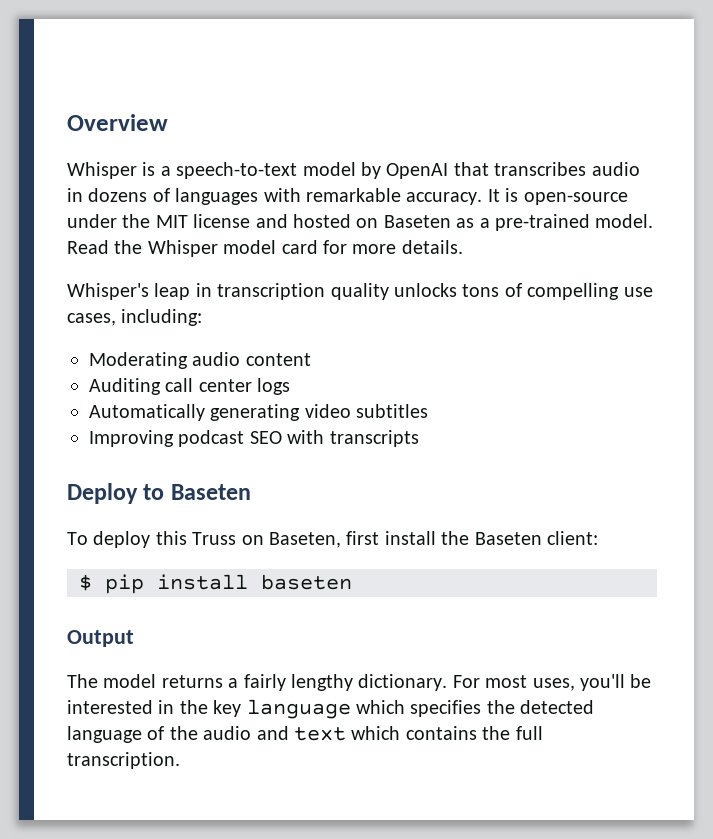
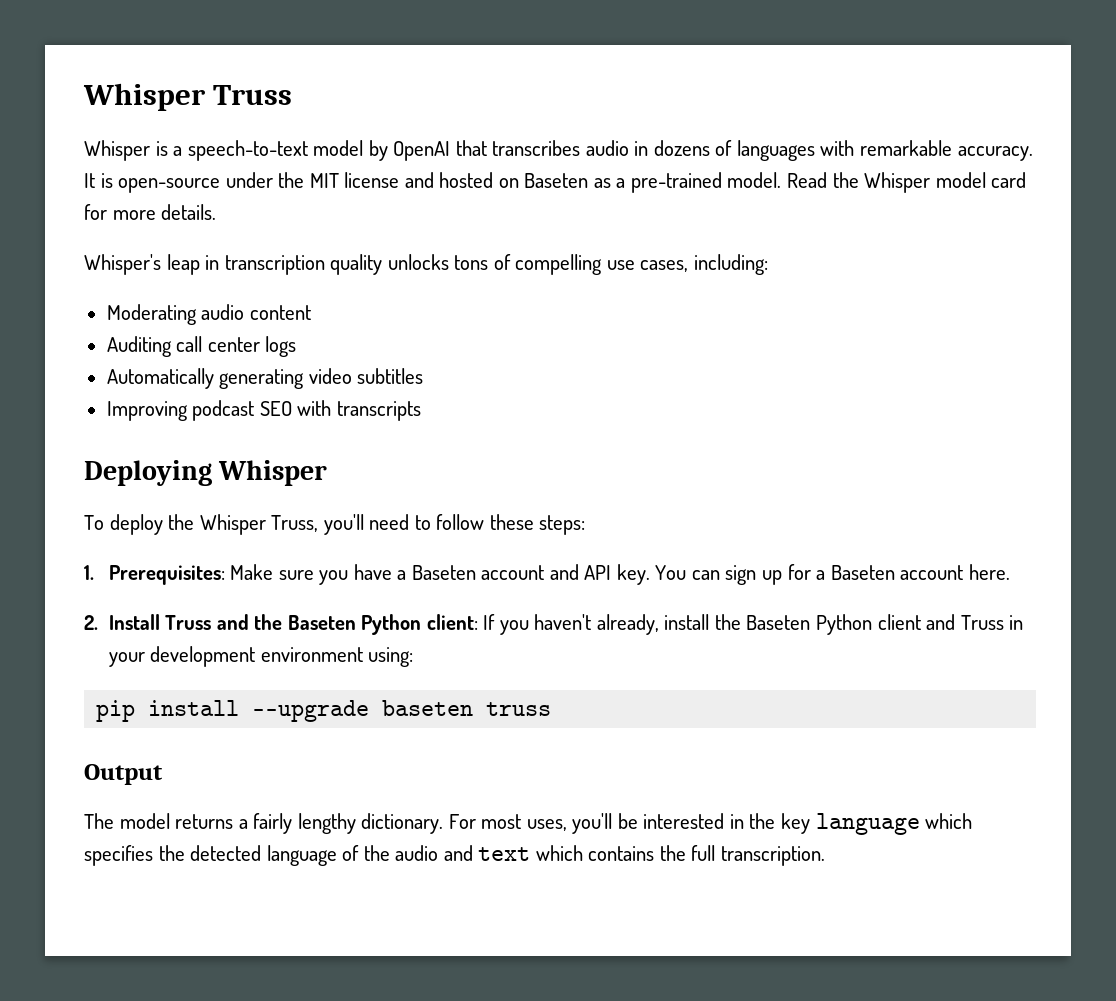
[67,114,168,131] Overview -> [83,83,293,111] Whisper Truss
[67,483,251,504] Deploy to Baseten -> [84,460,328,486] Deploying Whisper
[155,531,598,548] [79,574,92,591] this Truss on Baseten, first install the Baseten client: // $ -> [168,514,586,535] [84,564,1010,585] [84,614,1024,635] [108,646,414,667] the Whisper Truss, you'll need to follow these steps: // 1. Prerequisites: Make sure you have a Baseten account and API key. You can sign up for a Baseten account here. // 2. Install Truss and the Baseten Python client: If you haven't already, install the Baseten Python client and Truss in your development environment using: //
(248, 582) none -> [252,700,370,722] --upgrade
(352, 582) none -> [486,702,552,716] truss

